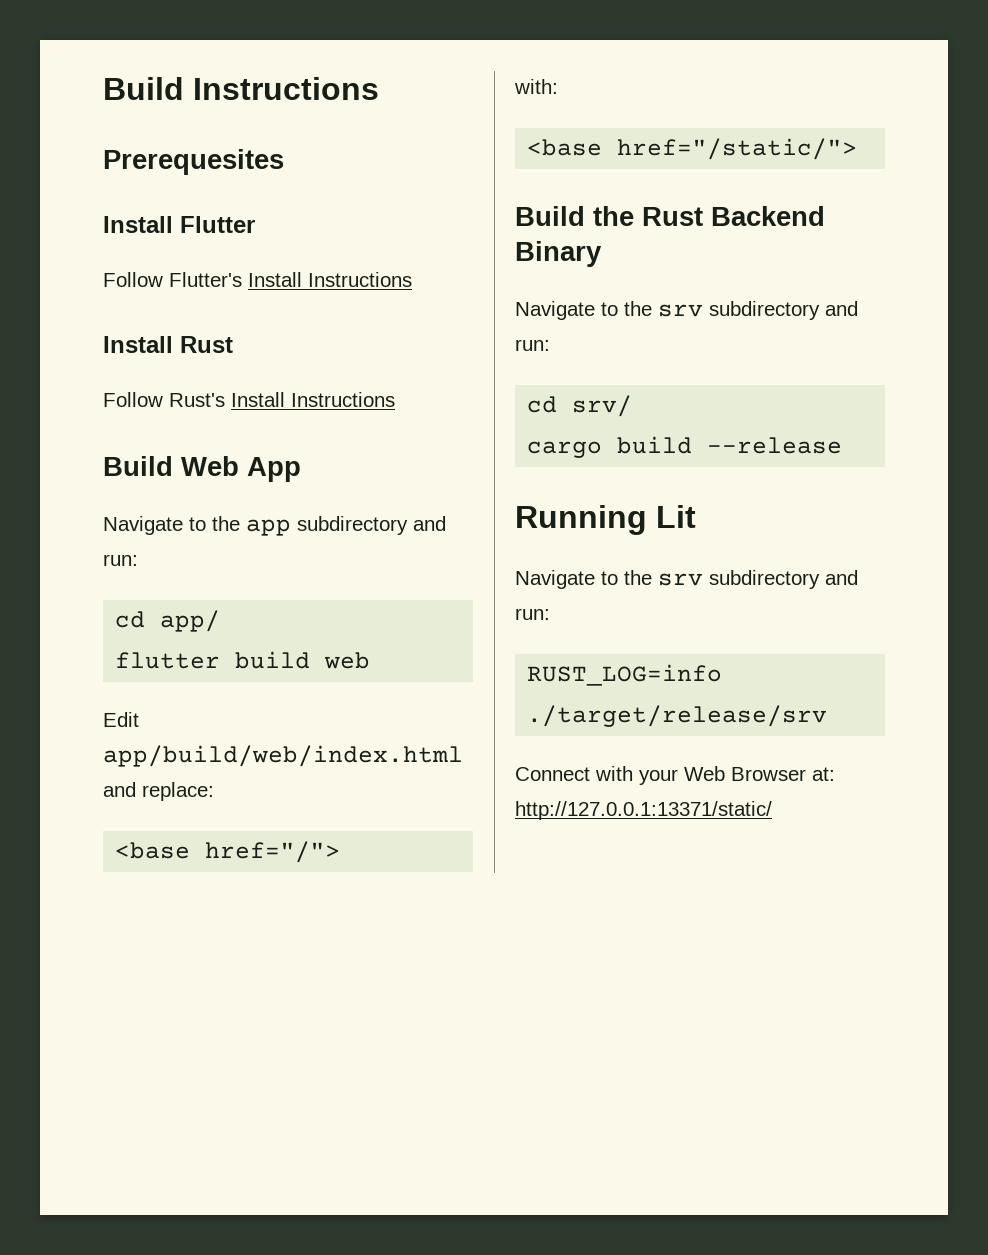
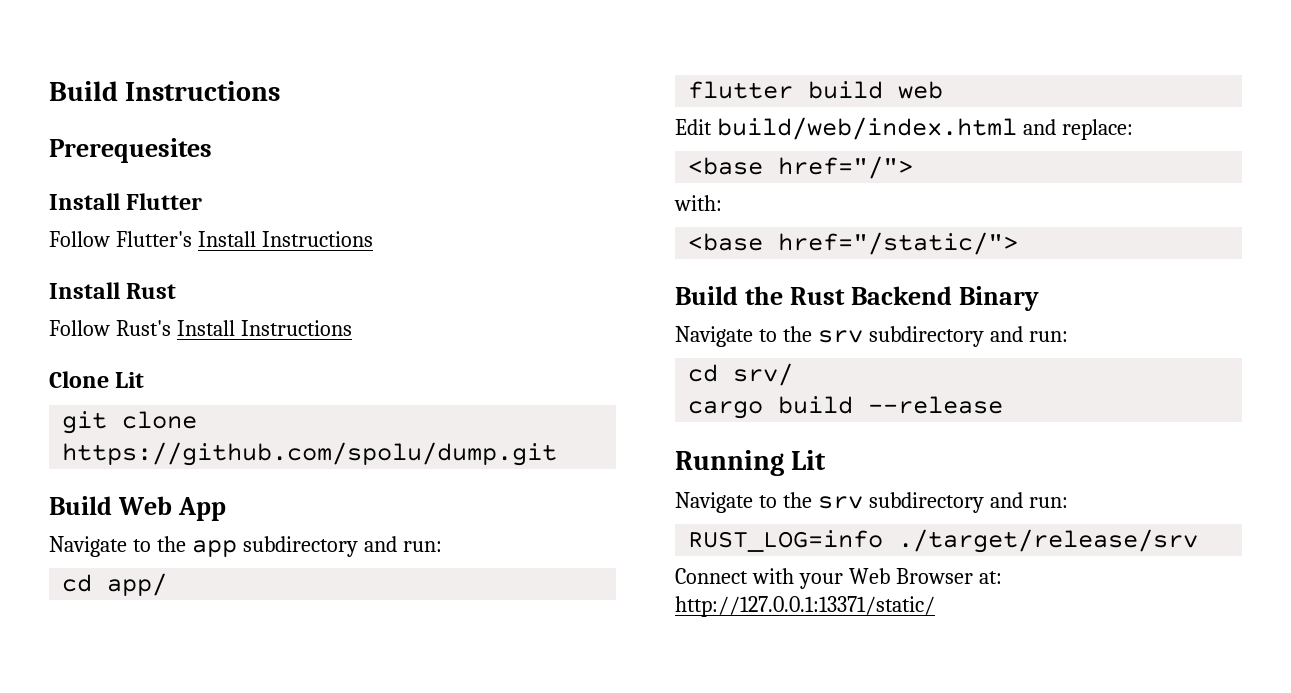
(395, 399) none -> [49,371,145,388] [62,411,198,434] [62,442,558,466] // Clone Lit // git clone https://github.com/spolu/dump.git
[103,745,463,767] app/build/web/index.html -> [716,117,1017,140] build/web/index.html

